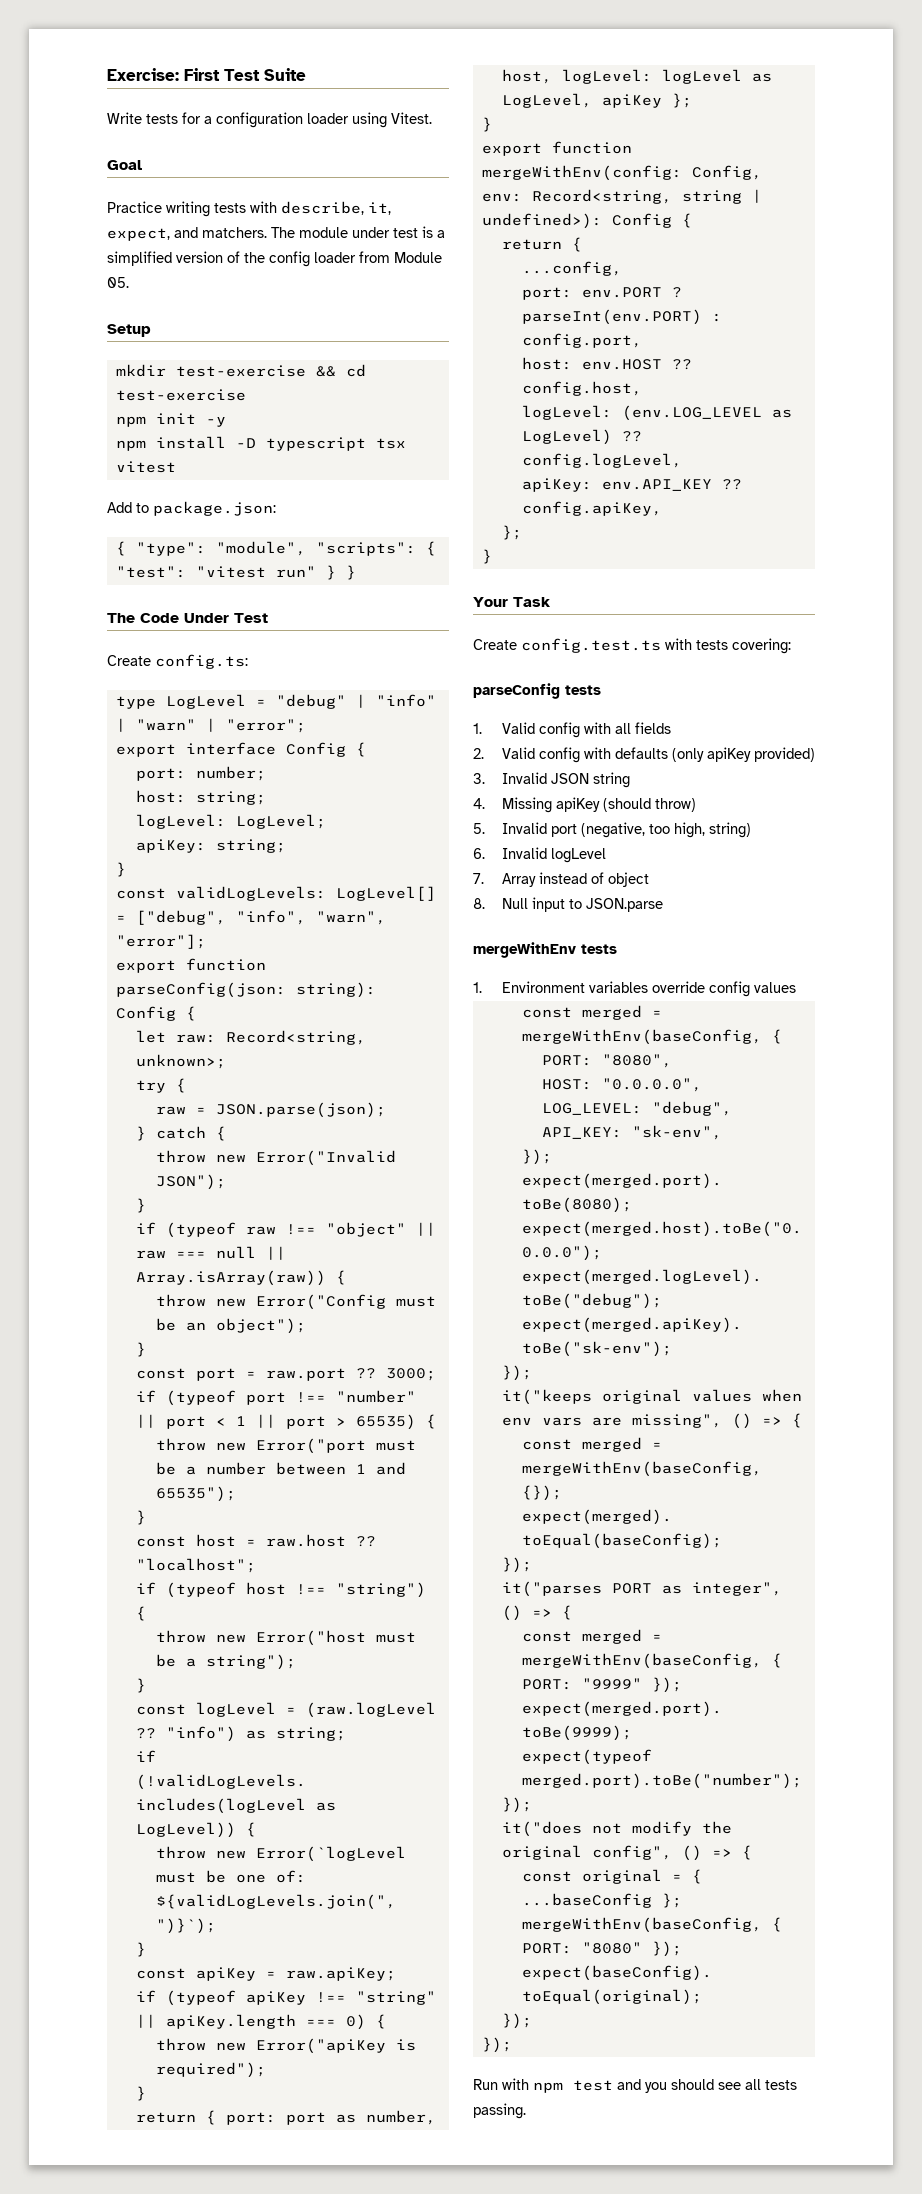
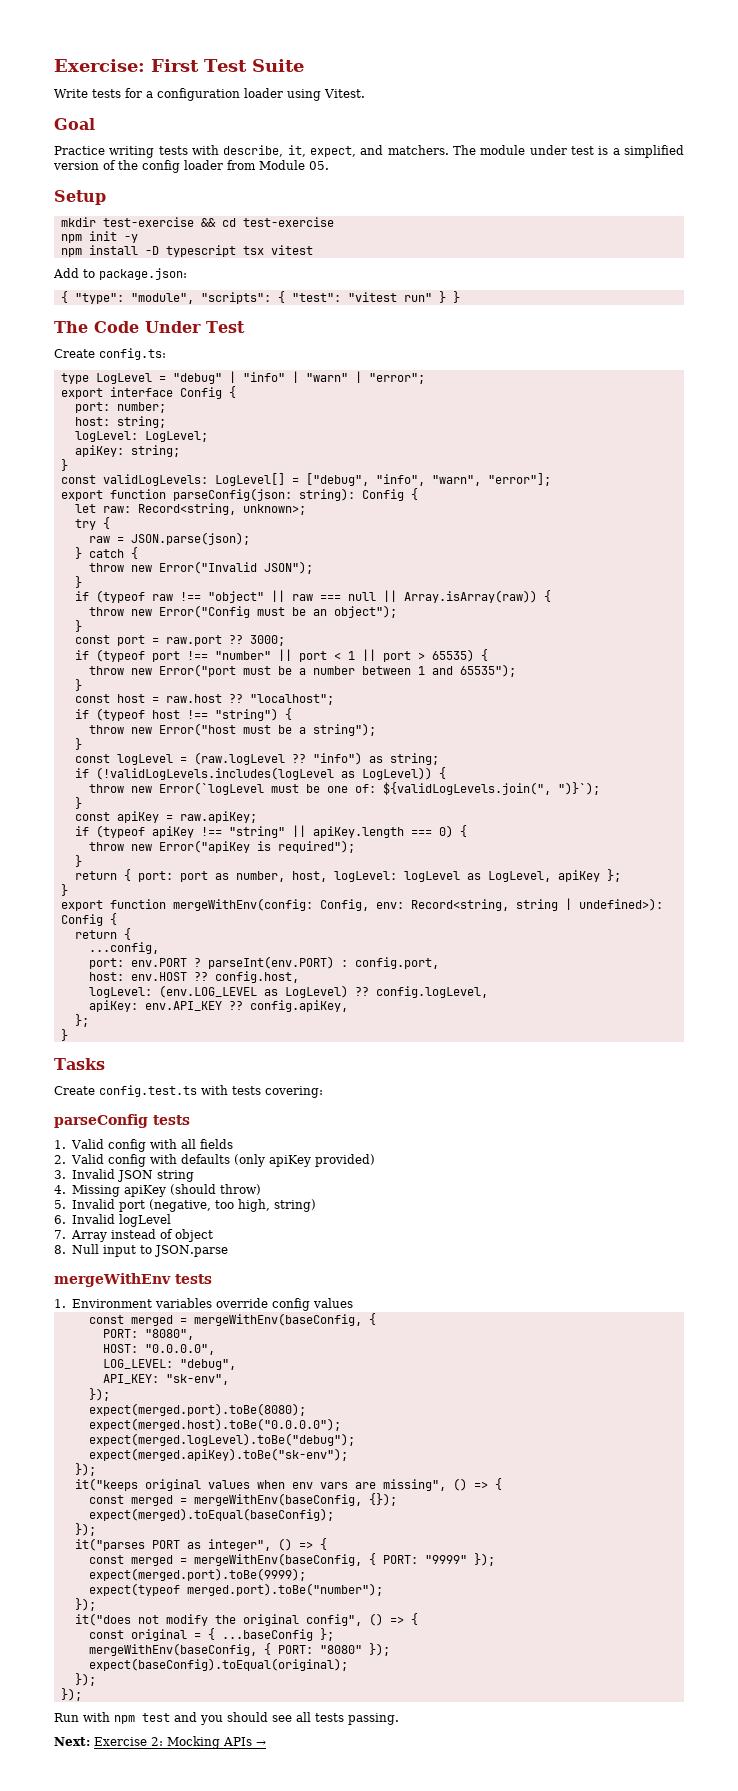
[473,597,551,607] Your Task -> [54,1058,105,1070] Tasks
(526, 2111) none -> [54,1736,266,1749] // Next: Exercise 2: Mocking APIs →

